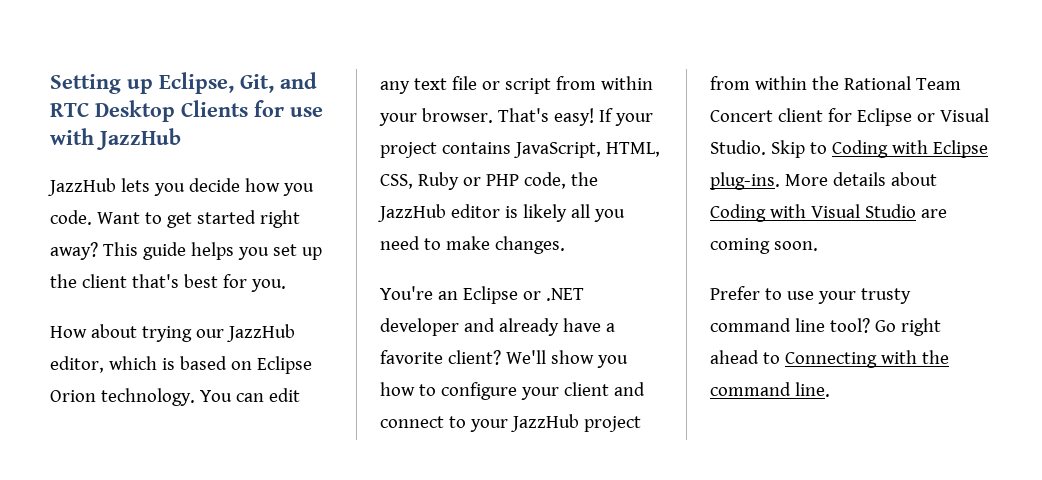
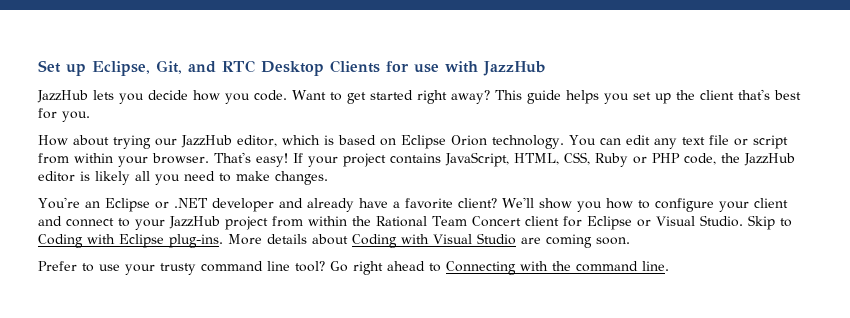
[50,74,121,94] Setting -> [38,60,61,73] Set

